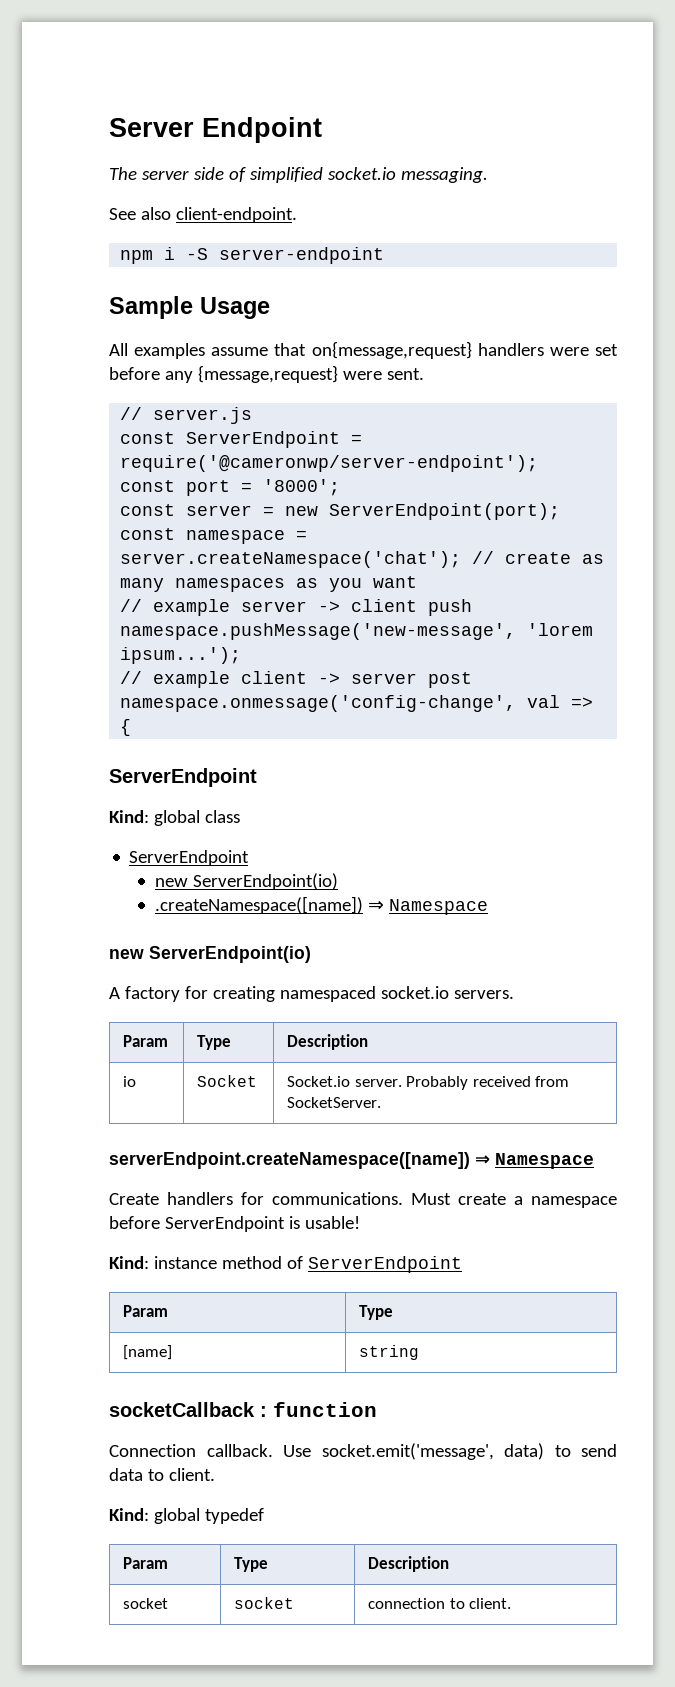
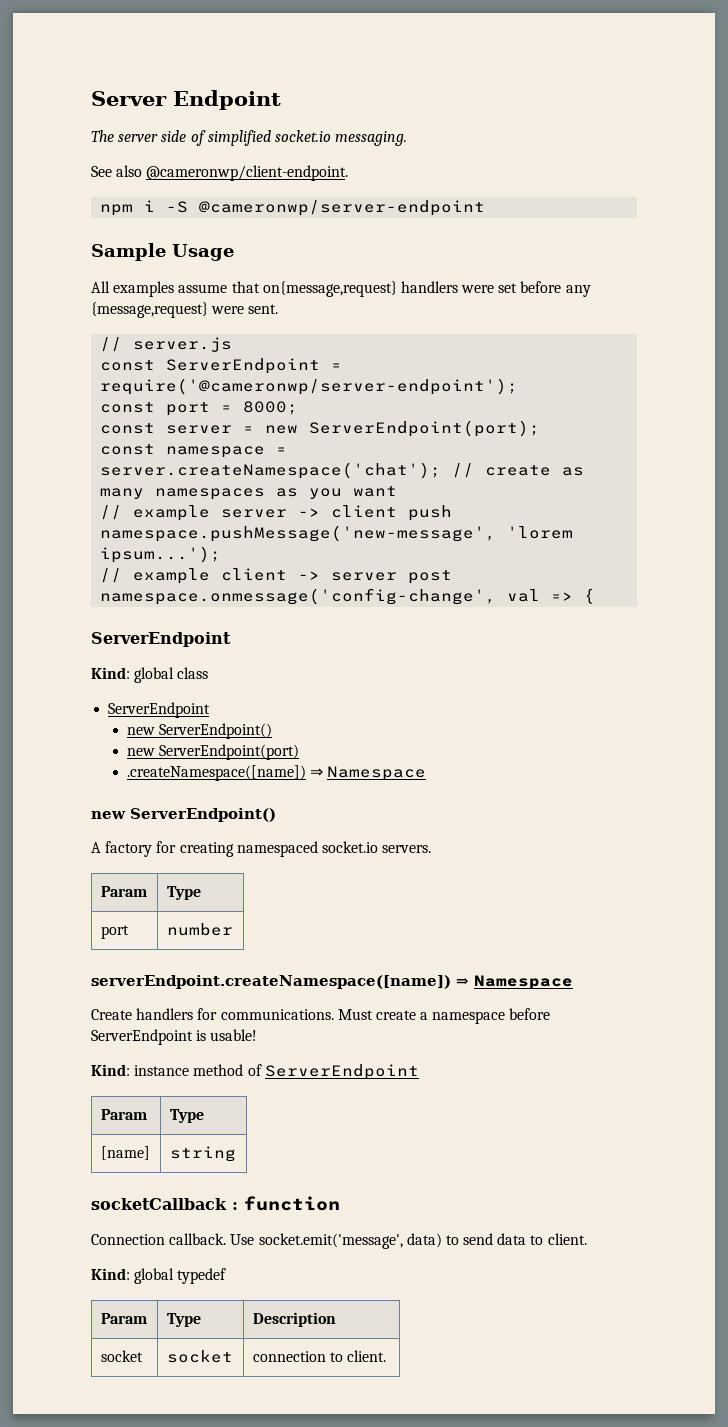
[175,207,297,223] client-endpoint. -> [146,165,349,181] @cameronwp/client-endpoint.
[219,247,385,264] server-endpoint -> [199,200,486,216] @cameronwp/server-endpoint
[263,479,341,496] '8000'; -> [243,401,299,415] 8000;
[192,873,338,890] ServerEndpoint(io) -> [159,723,273,739] [127,744,300,760] ServerEndpoint() // new ServerEndpoint(port)
[149,946,311,963] ServerEndpoint(io) -> [130,808,276,822] ServerEndpoint()
[287,1034,369,1050] [123,1076,137,1087] [197,1075,258,1087] [287,1076,570,1090] [287,1097,382,1108] | Description // io | Socket | Socket.io server. Probably received from SocketServer. -> [100,925,129,939] [166,923,233,936] // port | number

